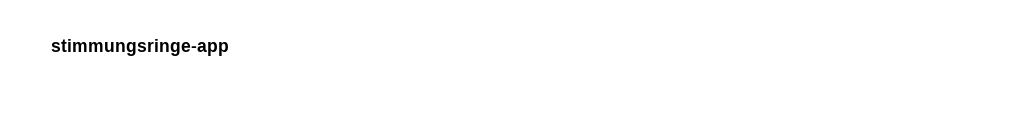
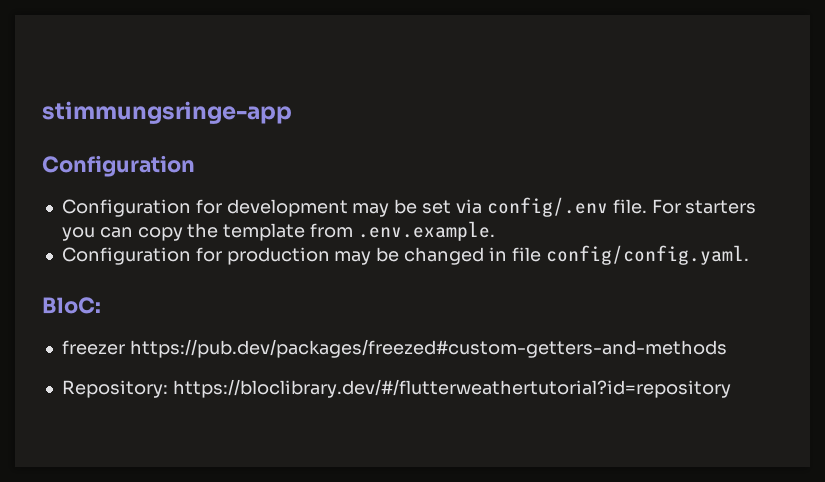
(229, 47) none -> [42,155,195,177] [61,197,757,217] [61,221,495,241] [61,245,749,265] [42,297,101,314] [61,339,727,358] [61,379,731,398] // Configuration // Configuration for development may be set via config/.env file. For starters you can copy the template from .env.example. // Configuration for production may be changed in file config/config.yaml. // BloC: // freezer https://pub.dev/packages/freezed#custom-getters-and-methods // Repository: https://bloclibrary.dev/#/flutterweathertutorial?id=repository

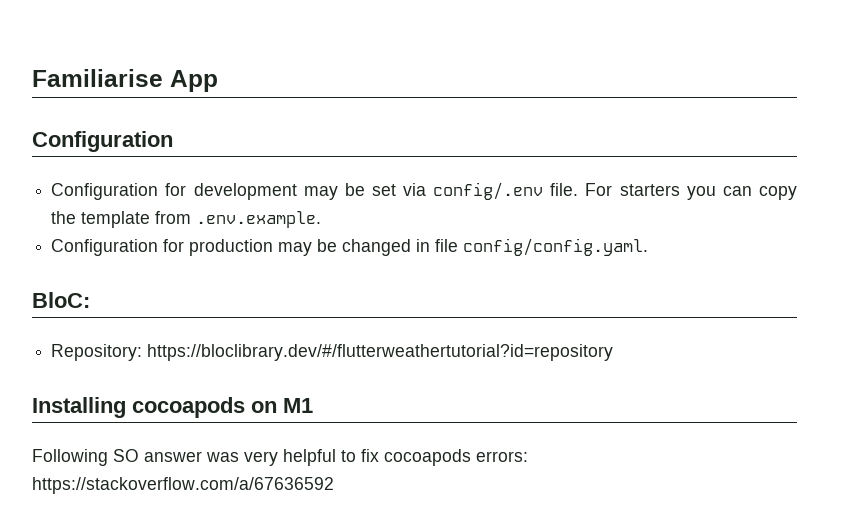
[42,101,292,124] stimmungsringe-app -> [32,69,218,92] Familiarise App
[61,339,727,358] // freezer https://pub.dev/packages/freezed#custom-getters-and-methods -> (90, 300) none
(731, 388) none -> [32,397,313,418] [32,449,528,466] [32,477,334,494] // Installing cocoapods on M1 // Following SO answer was very helpful to fix cocoapods errors: https://stackoverflow.com/a/67636592

